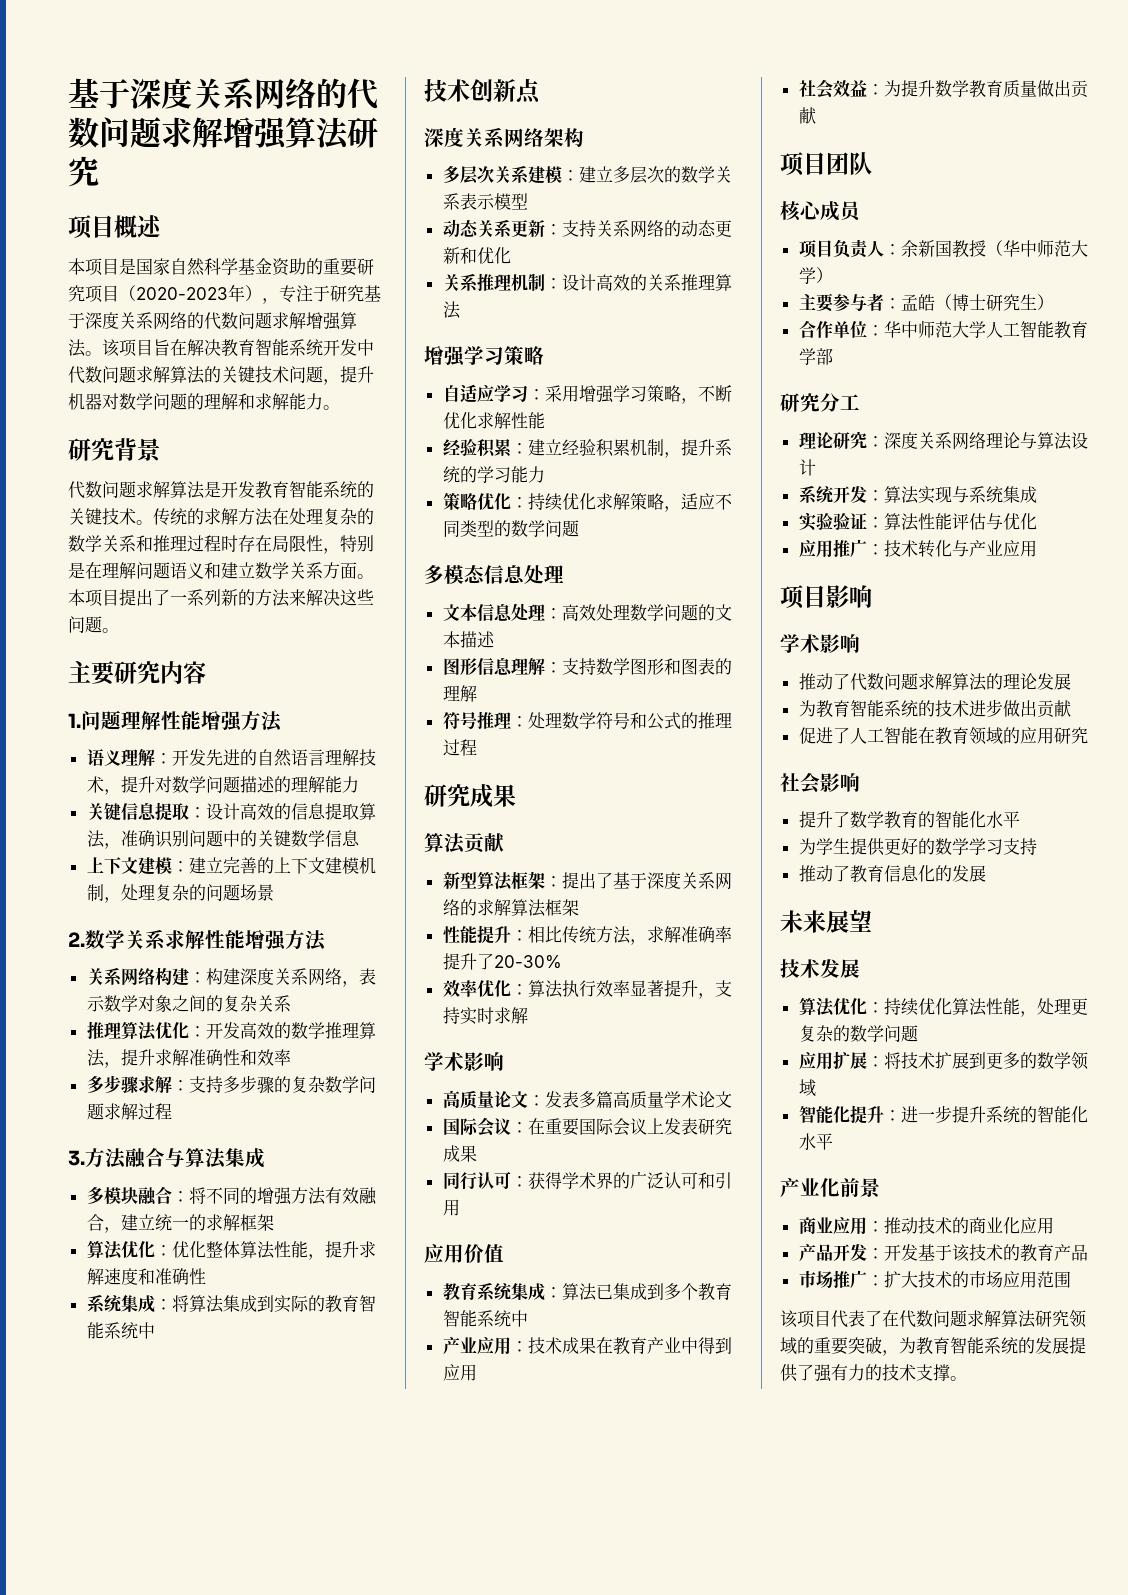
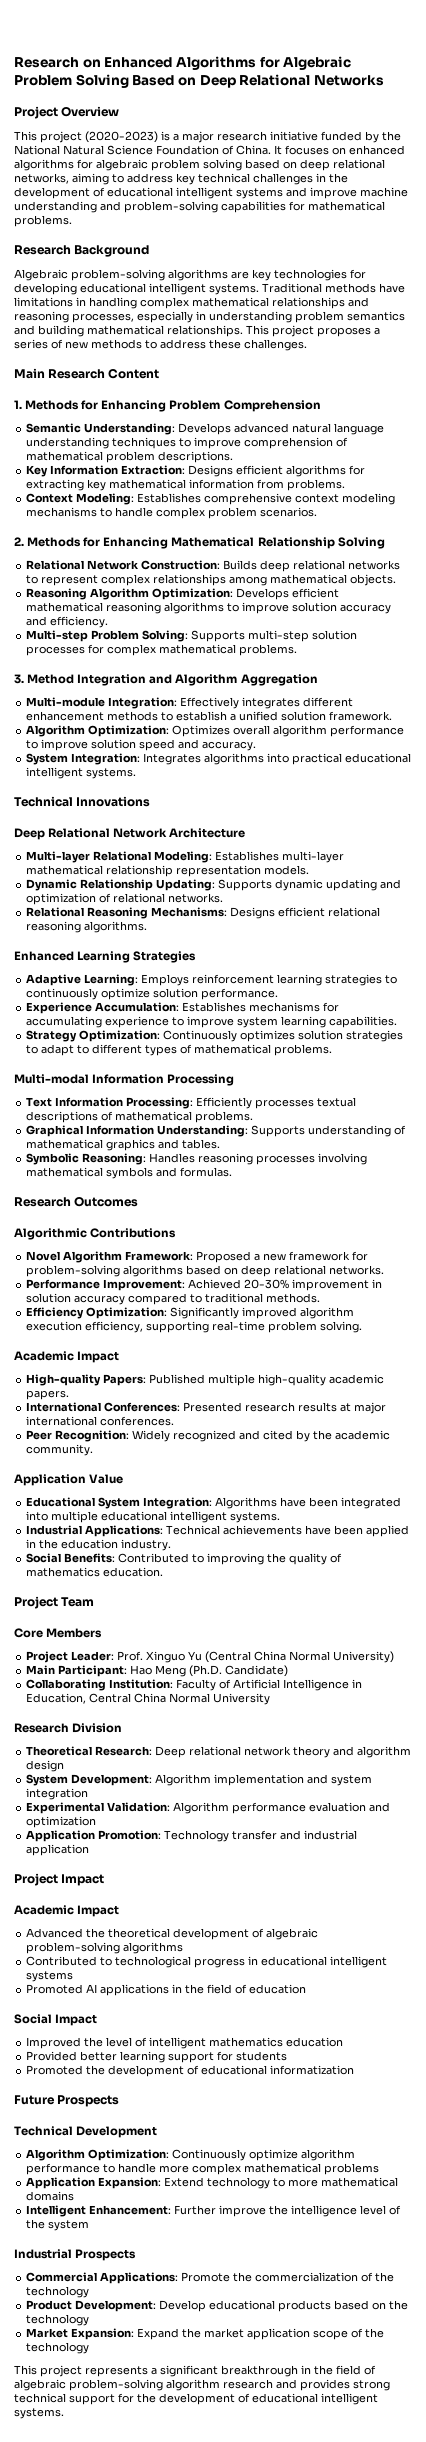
[68,78,378,110] [68,117,378,150] [68,156,99,187] [68,215,162,239] [68,258,374,276] [68,284,381,304] [68,312,357,330] [68,339,374,357] [68,366,374,385] [68,393,340,410] [68,438,161,462] [68,481,374,499] [68,508,374,526] [68,535,374,554] [68,562,374,579] [68,589,374,607] [68,616,119,633] [68,661,206,685] [68,710,282,732] [86,749,376,767] [86,776,359,795] [86,802,376,821] [86,830,360,849] [86,857,376,875] [86,884,274,903] [68,929,326,951] [86,967,376,987] [86,995,291,1012] [86,1021,376,1041] [86,1049,291,1068] [86,1075,376,1094] [86,1103,172,1120] [68,1148,265,1169] [86,1186,377,1206] [86,1214,274,1233] [86,1240,376,1260] [86,1268,206,1285] [86,1294,376,1313] [86,1322,155,1339] [424,78,541,104] [424,127,584,148] [442,165,732,184] [442,193,528,210] [442,219,732,238] [442,247,511,264] [442,273,732,292] [442,301,461,319] [424,346,544,367] [442,384,732,404] [442,412,545,429] [442,439,732,458] [442,466,545,483] [442,492,732,512] [442,520,579,537] [424,565,564,584] [442,603,732,622] [442,631,495,648] [442,657,732,676] [442,685,477,702] [442,711,732,730] [442,739,477,756] [424,784,516,808] [424,833,505,854] [442,871,732,891] [442,899,579,917] [442,925,732,945] [442,953,562,970] [442,980,732,999] [442,1007,528,1025] [424,1052,504,1071] [442,1090,732,1109] [442,1117,732,1137] [442,1145,477,1162] [442,1171,732,1190] [442,1199,460,1216] [424,1244,504,1263] [442,1282,732,1301] [442,1310,528,1327] [442,1337,732,1355] [442,1364,477,1381] [798,79,1089,99] [798,107,816,124] [780,152,872,176] [780,201,862,222] [798,239,1088,259] [798,267,833,284] [798,293,1054,312] [798,320,1088,339] [798,348,833,365] [780,393,860,412] [798,431,1088,450] [798,459,816,476] [798,485,1037,504] [798,513,1037,531] [798,539,1037,558] [780,585,872,609] [780,634,860,653] [798,673,1071,691] [798,699,1071,718] [798,727,1088,745] [780,772,860,794] [798,811,1020,829] [798,838,1037,856] [798,865,986,883] [780,910,872,933] [780,959,860,978] [798,997,1088,1017] [798,1025,918,1042] [798,1051,1089,1070] [798,1079,816,1097] [798,1105,1088,1124] [798,1133,833,1150] [780,1178,880,1198] [798,1217,1054,1235] [798,1244,1088,1262] [798,1270,1071,1288] [780,1310,1087,1328] [780,1336,1086,1356] [780,1364,967,1382] 基于深度关系网络的代数问题求解增强算法研究 // 项目概述 // 本项目是国家自然科学基金资助的重要研究项目（2020-2023年），专注于研究基于深度关系网络的代数问题求解增强算法。该项目旨在解决教育智能系统开发中代数问题求解算法的关键技术问题，提升机器对数学问题的理解和求解能力。 // 研究背景 // 代数问题求解算法是开发教育智能系统的关键技术。传统的求解方法在处理复杂的数学关系和推理过程时存在局限性，特别是在理解问题语义和建立数学关系方面。本项目提出了一系列新的方法来解决这些问题。 // 主要研究内容 // 1.问题理解性能增强方法 // 语义理解：开发先进的自然语言理解技术，提升对数学问题描述的理解能力 // 关键信息提取：设计高效的信息提取算法，准确识别问题中的关键数学信息 // 上下文建模：建立完善的上下文建模机制，处理复杂的问题场景 // 2.数学关系求解性能增强方法 // 关系网络构建：构建深度关系网络，表示数学对象之间的复杂关系 // 推理算法优化：开发高效的数学推理算法，提升求解准确性和效率 // 多步骤求解：支持多步骤的复杂数学问题求解过程 // 3.方法融合与算法集成 // 多模块融合：将不同的增强方法有效融合，建立统一的求解框架 // 算法优化：优化整体算法性能，提升求解速度和准确性 // 系统集成：将算法集成到实际的教育智能系统中 // 技术创新点 // 深度关系网络架构 // 多层次关系建模：建立多层次的数学关系表示模型 // 动态关系更新：支持关系网络的动态更新和优化 // 关系推理机制：设计高效的关系推理算法 // 增强学习策略 // 自适应学习：采用增强学习策略，不断优化求解性能 // 经验积累：建立经验积累机制，提升系统的学习能力 // 策略优化：持续优化求解策略，适应不同类型的数学问题 // 多模态信息处理 // 文本信息处理：高效处理数学问题的文本描述 // 图形信息理解：支持数学图形和图表的理解 // 符号推理：处理数学符号和公式的推理过程 // 研究成果 // 算法贡献 // 新型算法框架：提出了基于深度关系网络的求解算法框架 // 性能提升：相比传统方法，求解准确率提升了20-30% // 效率优化：算法执行效率显著提升，支持实时求解 // 学术影响 // 高质量论文：发表多篇高质量学术论文 // 国际会议：在重要国际会议上发表研究成果 // 同行认可：获得学术界的广泛认可和引用 // 应用价值 // 教育系统集成：算法已集成到多个教育智能系统中 // 产业应用：技术成果在教育产业中得到应用 // 社会效益：为提升数学教育质量做出贡献 // 项目团队 // 核心成员 // 项目负责人：余新国教授（华中师范大学） // 主要参与者：孟皓（博士研究生） // 合作单位：华中师范大学人工智能教育学部 // 研究分工 // 理论研究：深度关系网络理论与算法设计 // 系统开发：算法实现与系统集成 // 实验验证：算法性能评估与优化 // 应用推广：技术转化与产业应用 // 项目影响 // 学术影响 // 推动了代数问题求解算法的理论发展 // 为教育智能系统的技术进步做出贡献 // 促进了人工智能在教育领域的应用研究 // 社会影响 // 提升了数学教育的智能化水平 // 为学生提供更好的数学学习支持 // 推动了教育信息化的发展 // 未来展望 // 技术发展 // 算法优化：持续优化算法性能，处理更复杂的数学问题 // 应用扩展：将技术扩展到更多的数学领域 // 智能化提升：进一步提升系统的智能化水平 // 产业化前景 // 商业应用：推动技术的商业化应用 // 产品开发：开发基于该技术的教育产品 // 市场推广：扩大技术的市场应用范围 // 该项目代表了在代数问题求解算法研究领域的重要突破，为教育智能系统的发展提供了强有力的技术支撑。 -> [14,56,352,70] [14,74,384,88] [14,106,120,119] [14,131,401,143] [14,145,405,155] [14,159,385,171] [14,173,348,185] [14,187,408,199] [14,201,385,213] [14,215,72,227] [14,245,150,257] [14,269,366,281] [14,283,405,295] [14,297,369,309] [14,311,405,323] [14,325,380,337] [14,339,307,351] [14,368,160,379] [14,400,321,412] [26,423,385,435] [26,437,349,449] [26,451,234,463] [26,465,366,477] [26,479,346,491] [26,493,396,505] [26,507,318,519] [14,537,385,549] [26,560,401,572] [26,574,397,586] [26,588,340,600] [26,602,392,614] [26,616,109,628] [26,630,358,642] [26,644,298,656] [14,674,318,686] [26,697,354,709] [26,711,393,721] [26,725,405,737] [26,739,257,751] [26,753,412,765] [26,767,137,779] [14,796,151,807] [14,828,246,840] [26,851,345,863] [26,865,310,877] [26,879,402,891] [26,893,224,905] [26,907,381,919] [26,921,148,933] [14,951,197,963] [26,974,398,986] [26,988,279,1000] [26,1002,340,1014] [26,1016,398,1028] [26,1030,404,1042] [26,1044,333,1056] [14,1074,235,1086] [26,1097,357,1109] [26,1111,254,1123] [26,1125,407,1137] [26,1139,221,1151] [26,1153,368,1165] [26,1167,233,1179] [14,1196,139,1207] [14,1228,177,1240] [26,1251,369,1263] [26,1265,385,1277] [26,1279,383,1291] [26,1293,321,1305] [26,1307,355,1319] [26,1321,363,1333] [14,1351,120,1363] [26,1374,385,1386] [26,1390,70,1400] [26,1402,387,1414] [26,1416,175,1426] [26,1430,391,1442] [26,1444,94,1456] [14,1474,124,1486] [26,1497,402,1509] [26,1511,281,1523] [26,1525,410,1537] [26,1539,172,1551] [26,1553,343,1565] [26,1567,164,1577] [14,1596,95,1609] [14,1628,103,1638] [26,1651,395,1663] [26,1665,289,1677] [26,1679,363,1691] [26,1693,271,1705] [14,1723,123,1733] [26,1746,412,1758] [26,1760,65,1772] [26,1774,373,1786] [26,1788,89,1800] [26,1802,391,1814] [26,1816,97,1828] [26,1830,358,1842] [26,1844,90,1856] [14,1873,105,1886] [14,1905,120,1917] [26,1928,319,1940] [26,1942,184,1954] [26,1956,388,1968] [26,1971,74,1982] [26,1984,307,1996] [14,2014,98,2026] [26,2037,344,2049] [26,2051,288,2063] [26,2065,355,2077] [14,2095,120,2107] [14,2126,158,2138] [26,2149,356,2161] [26,2163,380,2175] [26,2177,399,2189] [26,2191,75,2201] [26,2205,402,2217] [26,2219,90,2231] [14,2249,137,2261] [26,2272,395,2284] [26,2286,90,2298] [26,2300,409,2312] [26,2314,90,2326] [26,2328,385,2340] [26,2342,90,2354] [14,2365,376,2377] [14,2379,390,2391] [14,2393,378,2405] [14,2408,64,2419] Research on Enhanced Algorithms for Algebraic Problem Solving Based on Deep Relational Networks // Project Overview // This project (2020-2023) is a major research initiative funded by the National Natural Science Foundation of China. It focuses on enhanced algorithms for algebraic problem solving based on deep relational networks, aiming to address key technical challenges in the development of educational intelligent systems and improve machine understanding and problem-solving capabilities for mathematical problems. // Research Background // Algebraic problem-solving algorithms are key technologies for developing educational intelligent systems. Traditional methods have limitations in handling complex mathematical relationships and reasoning processes, especially in understanding problem semantics and building mathematical relationships. This project proposes a series of new methods to address these challenges. // Main Research Content // 1. Methods for Enhancing Problem Comprehension // Semantic Understanding: Develops advanced natural language understanding techniques to improve comprehension of mathematical problem descriptions. // Key Information Extraction: Designs efficient algorithms for extracting key mathematical information from problems. // Context Modeling: Establishes comprehensive context modeling mechanisms to handle complex problem scenarios. // 2. Methods for Enhancing Mathematical Relationship Solving // Relational Network Construction: Builds deep relational networks to represent complex relationships among mathematical objects. // Reasoning Algorithm Optimization: Develops efficient mathematical reasoning algorithms to improve solution accuracy and efficiency. // Multi-step Problem Solving: Supports multi-step solution processes for complex mathematical problems. // 3. Method Integration and Algorithm Aggregation // Multi-module Integration: Effectively integrates different enhancement methods to establish a unified solution framework. // Algorithm Optimization: Optimizes overall algorithm performance to improve solution speed and accuracy. // System Integration: Integrates algorithms into practical educational intelligent systems. // Technical Innovations // Deep Relational Network Architecture // Multi-layer Relational Modeling: Establishes multi-layer mathematical relationship representation models. // Dynamic Relationship Updating: Supports dynamic updating and optimization of relational networks. // Relational Reasoning Mechanisms: Designs efficient relational reasoning algorithms. // Enhanced Learning Strategies // Adaptive Learning: Employs reinforcement learning strategies to continuously optimize solution performance. // Experience Accumulation: Establishes mechanisms for accumulating experience to improve system learning capabilities. // Strategy Optimization: Continuously optimizes solution strategies to adapt to different types of mathematical problems. // Multi-modal Information Processing // Text Information Processing: Efficiently processes textual descriptions of mathematical problems. // Graphical Information Understanding: Supports understanding of mathematical graphics and tables. // Symbolic Reasoning: Handles reasoning processes involving mathematical symbols and formulas. // Research Outcomes // Algorithmic Contributions // Novel Algorithm Framework: Proposed a new framework for problem-solving algorithms based on deep relational networks. // Performance Improvement: Achieved 20-30% improvement in solution accuracy compared to traditional methods. // Efficiency Optimization: Significantly improved algorithm execution efficiency, supporting real-time problem solving. // Academic Impact // High-quality Papers: Published multiple high-quality academic papers. // International Conferences: Presented research results at major international conferences. // Peer Recognition: Widely recognized and cited by the academic community. // Application Value // Educational System Integration: Algorithms have been integrated into multiple educational intelligent systems. // Industrial Applications: Technical achievements have been applied in the education industry. // Social Benefits: Contributed to improving the quality of mathematics education. // Project Team // Core Members // Project Leader: Prof. Xinguo Yu (Central China Normal University) // Main Participant: Hao Meng (Ph.D. Candidate) // Collaborating Institution: Faculty of Artificial Intelligence in Education, Central China Normal University // Research Division // Theoretical Research: Deep relational network theory and algorithm design // System Development: Algorithm implementation and system integration // Experimental Validation: Algorithm performance evaluation and optimization // Application Promotion: Technology transfer and industrial application // Project Impact // Academic Impact // Advanced the theoretical development of algebraic problem-solving algorithms // Contributed to technological progress in educational intelligent systems // Promoted AI applications in the field of education // Social Impact // Improved the level of intelligent mathematics education // Provided better learning support for students // Promoted the development of educational informatization // Future Prospects // Technical Development // Algorithm Optimization: Continuously optimize algorithm performance to handle more complex mathematical problems // Application Expansion: Extend technology to more mathematical domains // Intelligent Enhancement: Further improve the intelligence level of the system // Industrial Prospects // Commercial Applications: Promote the commercialization of the technology // Product Development: Develop educational products based on the technology // Market Expansion: Expand the market application scope of the technology // This project represents a significant breakthrough in the field of algebraic problem-solving algorithm research and provides strong technical support for the development of educational intelligent systems.

